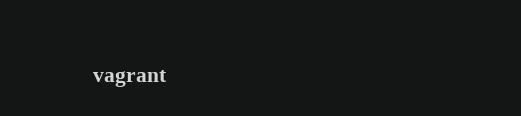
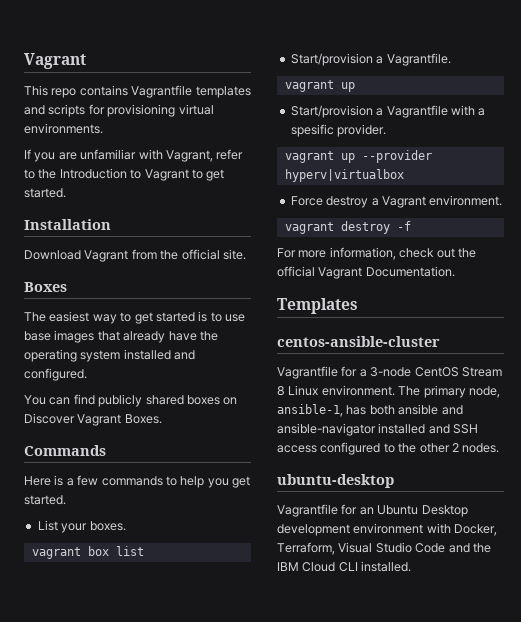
[93,70,167,87] vagrant -> [24,53,86,69] [24,85,251,98] [24,104,214,117] [24,123,103,134] [24,149,244,162] [24,168,225,181] [24,188,66,198] [24,219,111,230] [24,249,246,262] [24,282,67,292] [24,311,245,324] [24,330,218,343] [24,349,196,362] [24,368,87,381] [24,394,238,407] [24,413,162,426] [24,445,106,456] [24,475,250,488] [24,495,66,505] [37,520,126,533] [31,546,144,559] [290,53,451,66] [284,80,355,92] [290,105,486,118] [290,124,387,137] [284,150,432,163] [284,169,404,182] [290,195,503,208] [284,221,411,234] [277,247,476,260] [277,266,455,279] [277,298,358,314] [277,336,440,347] [277,366,502,379] [277,385,500,398] [277,404,463,417] [277,423,479,436] [277,442,500,455] [277,474,394,488] [277,504,468,517] [277,523,498,536] [277,542,491,555] [277,561,412,572] Vagrant // This repo contains Vagrantfile templates and scripts for provisioning virtual environments. // If you are unfamiliar with Vagrant, refer to the Introduction to Vagrant to get started. // Installation // Download Vagrant from the official site. // Boxes // The easiest way to get started is to use base images that already have the operating system installed and configured. // You can find publicly shared boxes on Discover Vagrant Boxes. // Commands // Here is a few commands to help you get started. // List your boxes. // vagrant box list // Start/provision a Vagrantfile. // vagrant up // Start/provision a Vagrantfile with a spesific provider. // vagrant up --provider hyperv|virtualbox // Force destroy a Vagrant environment. // vagrant destroy -f // For more information, check out the official Vagrant Documentation. // Templates // centos-ansible-cluster // Vagrantfile for a 3-node CentOS Stream 8 Linux environment. The primary node, ansible-1, has both ansible and ansible-navigator installed and SSH access configured to the other 2 nodes. // ubuntu-desktop // Vagrantfile for an Ubuntu Desktop development environment with Docker, Terraform, Visual Studio Code and the IBM Cloud CLI installed.

